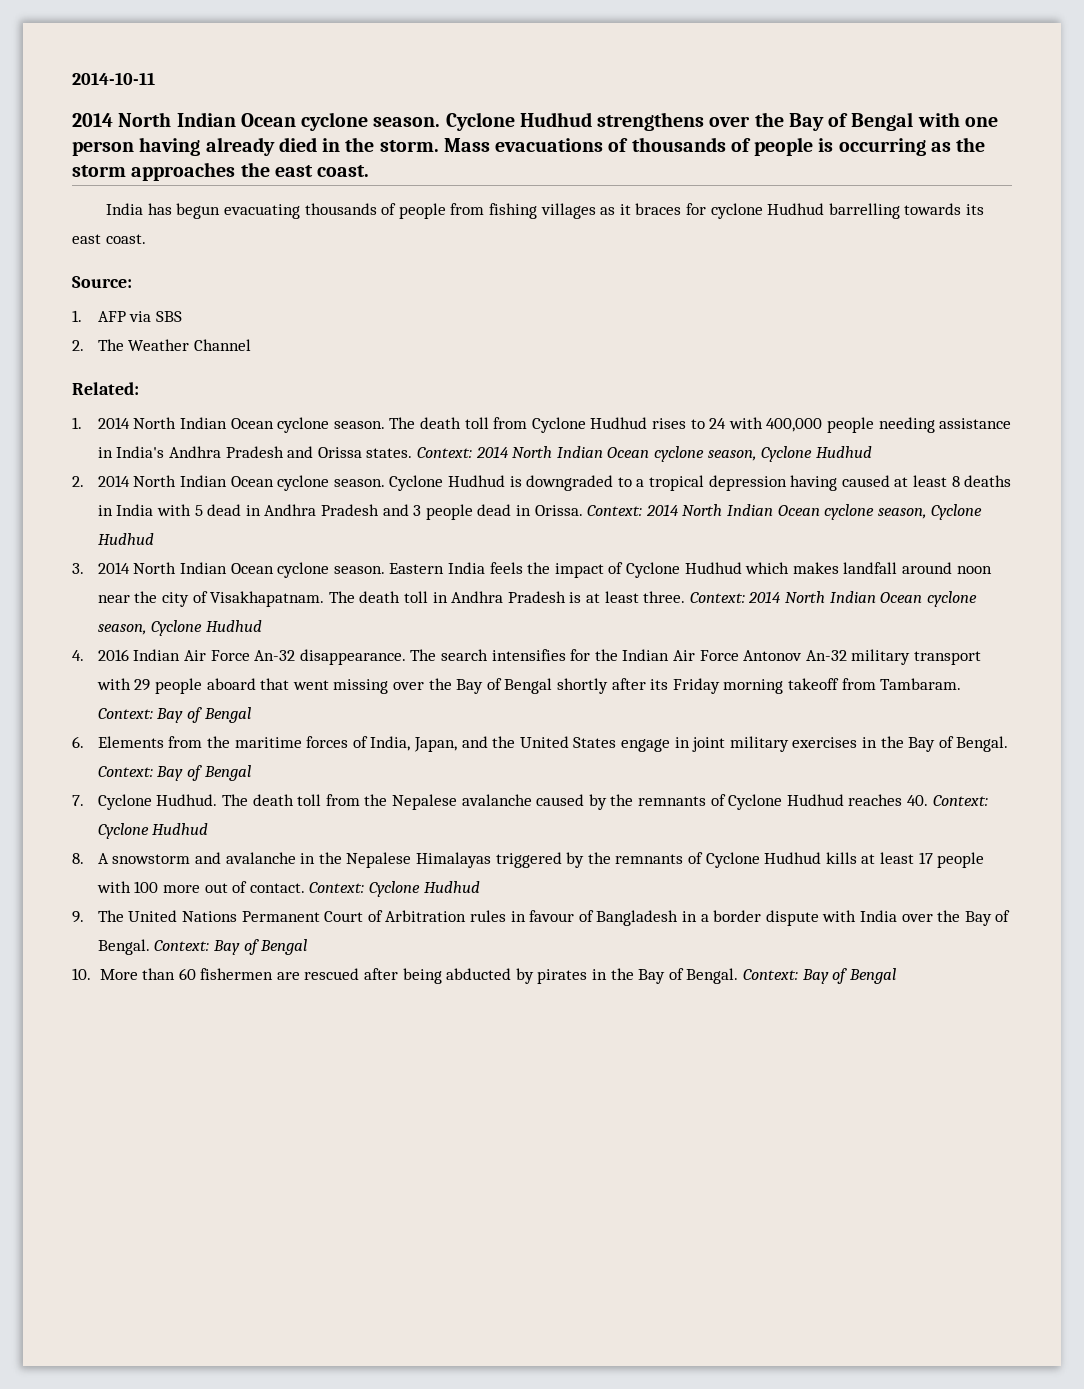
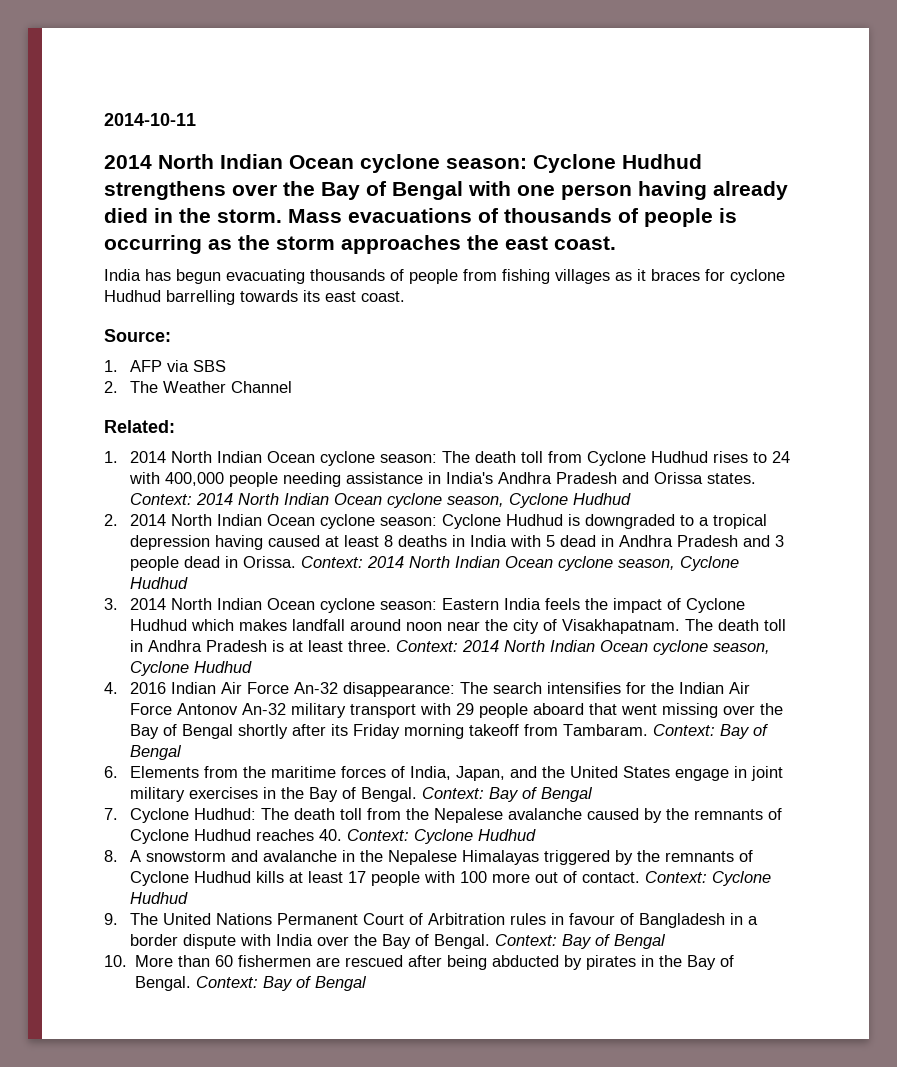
[373,117,441,127] season. -> [446,158,527,169] season:
[333,421,385,429] season. -> [379,454,437,463] season:
[333,479,385,487] season. -> [379,517,437,526] season:
[333,566,385,574] season. -> [379,601,437,610] season:
[299,649,406,665] disappearance. -> [342,682,455,697] disappearance:
[156,794,218,806] Hudhud. -> [193,808,256,820] Hudhud:

